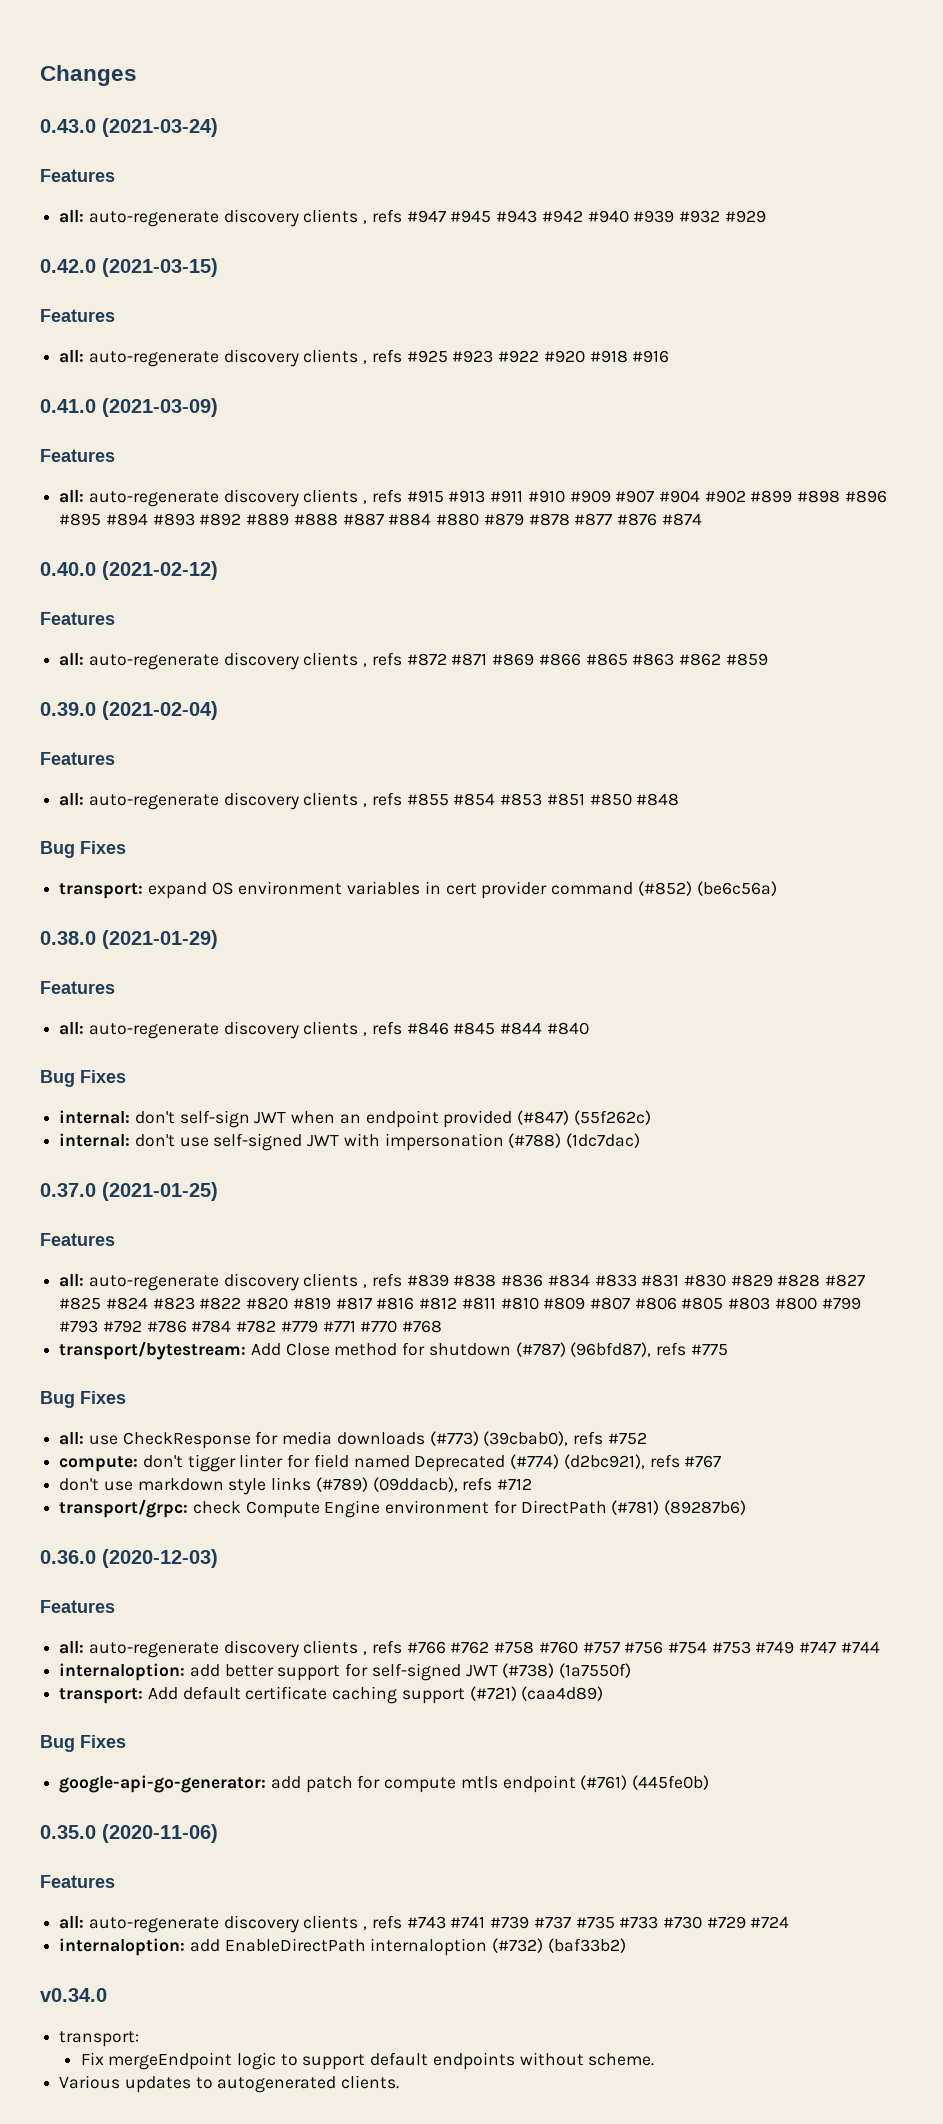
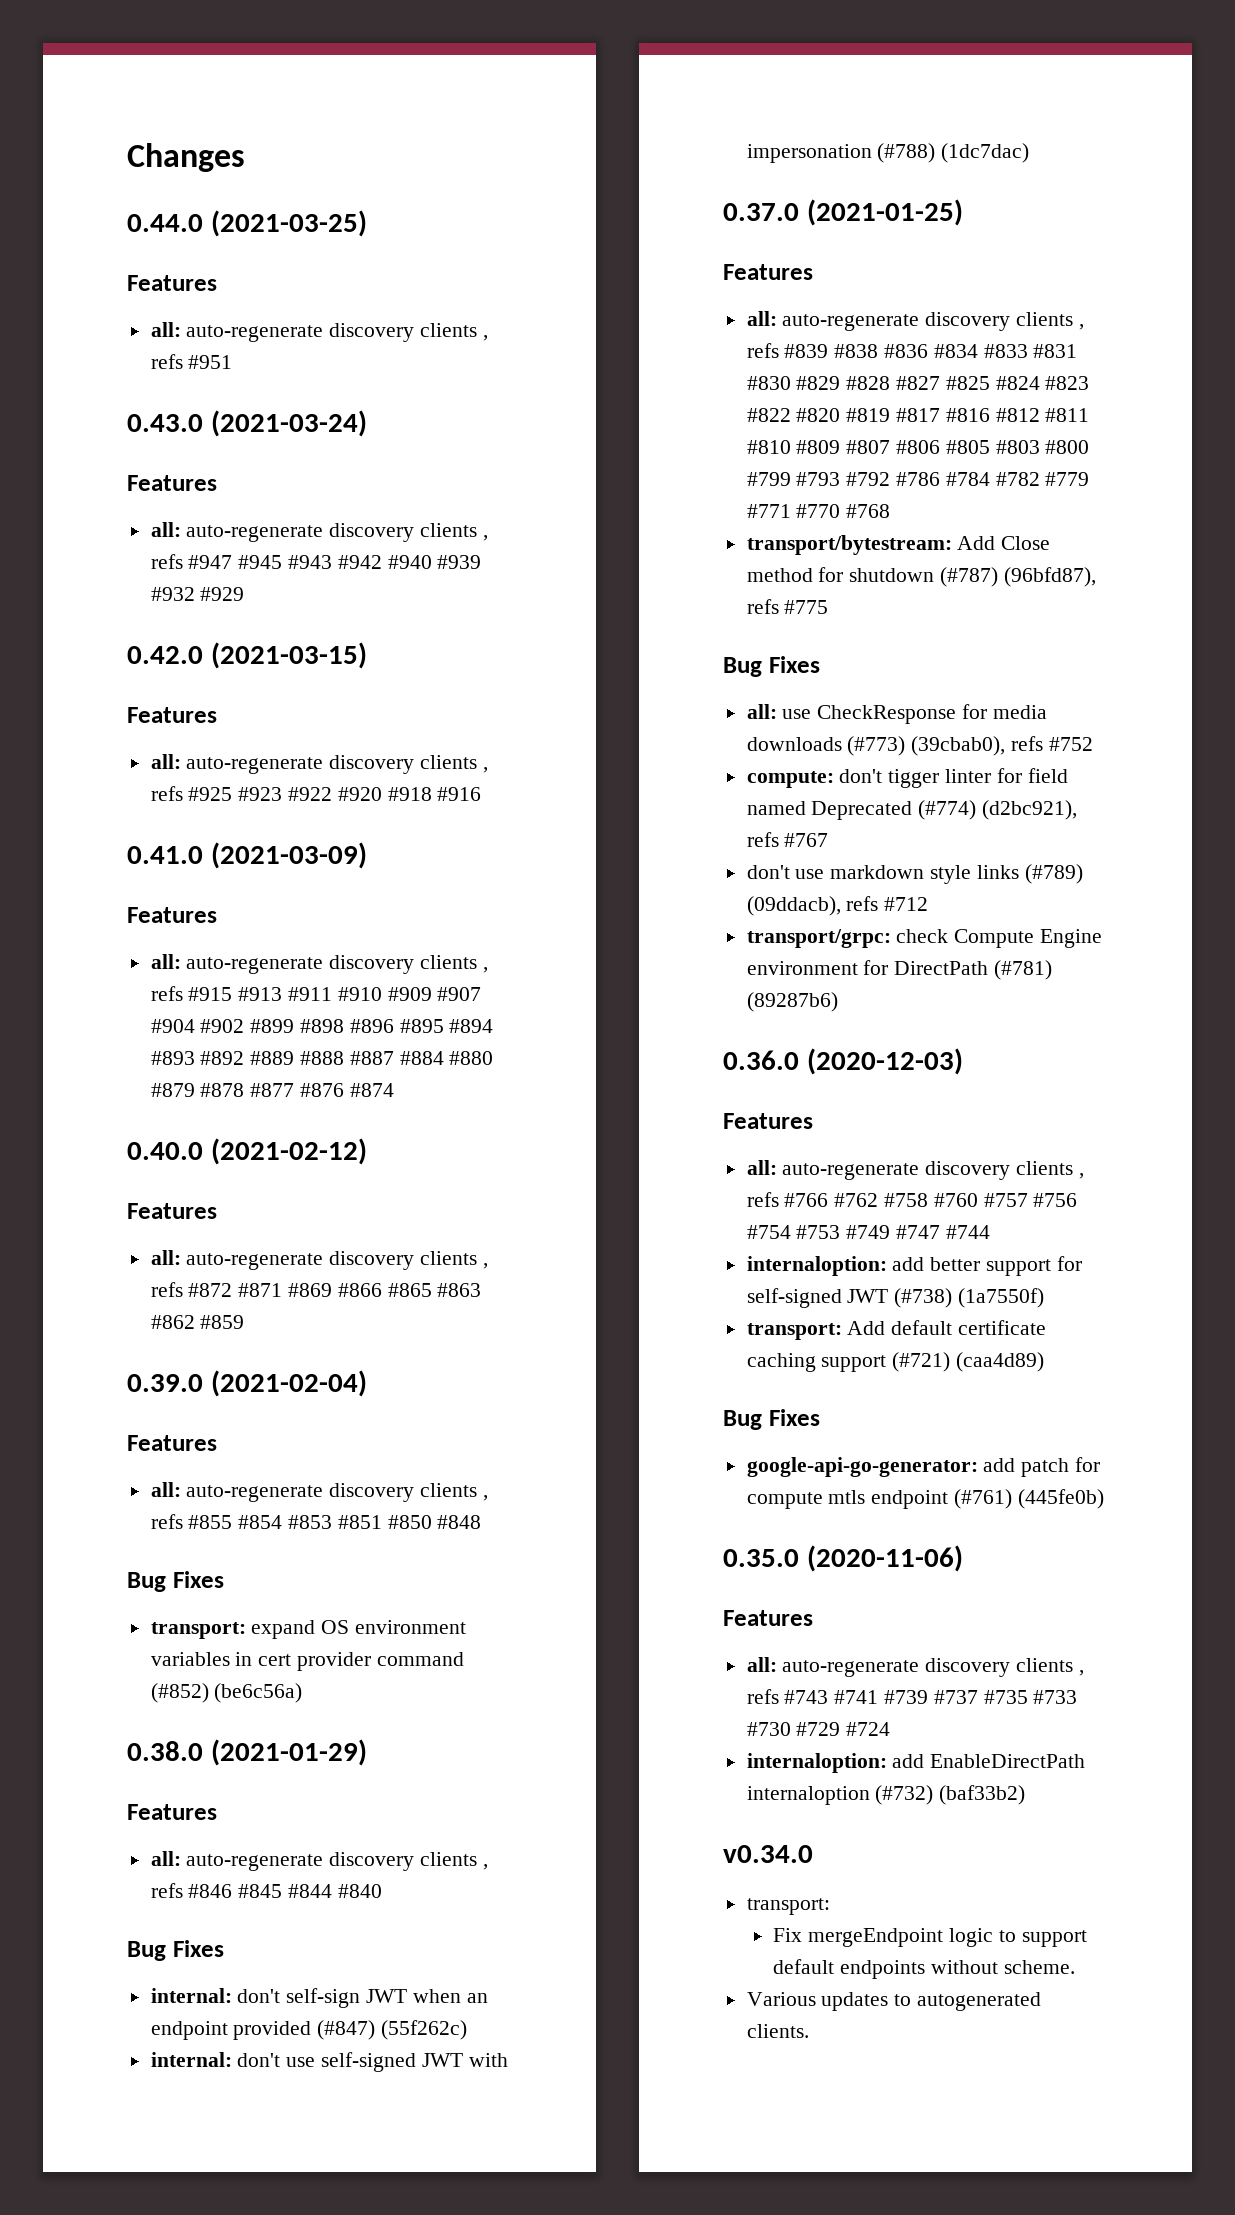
(137, 75) none -> [127,210,367,237] [127,275,217,291] [150,322,488,342] [150,354,233,369] // 0.44.0 (2021-03-25) // Features // all: auto-regenerate discovery clients , refs #951

